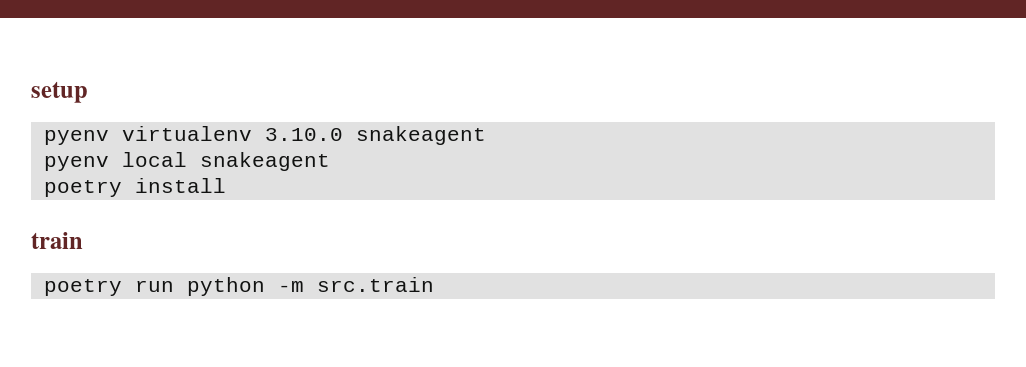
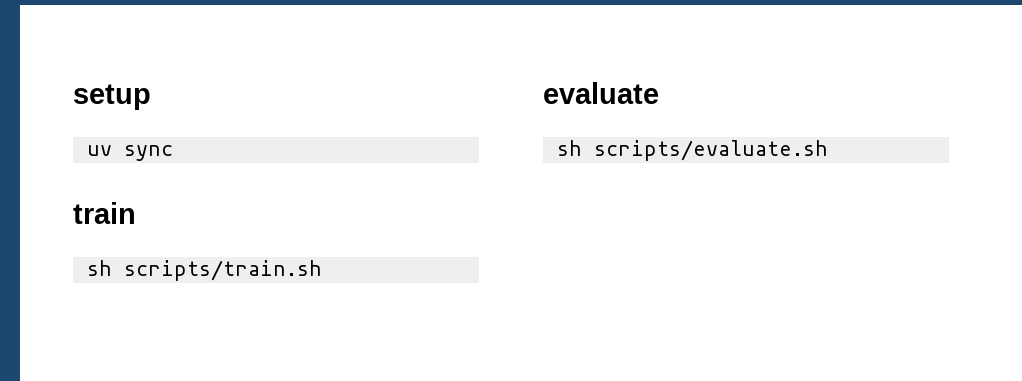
[43,126,486,145] [43,152,330,171] [43,178,226,197] [31,232,83,249] [43,277,434,296] pyenv virtualenv 3.10.0 snakeagent // pyenv local snakeagent // poetry install // train // poetry run python -m src.train -> [86,145,173,161] [73,202,136,224] [86,260,322,281] [543,82,659,104] [556,140,828,161] uv sync // train // sh scripts/train.sh // evaluate // sh scripts/evaluate.sh

